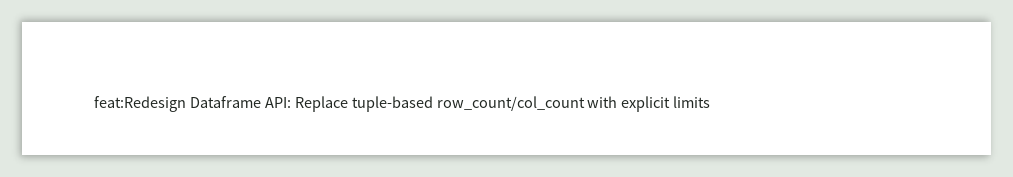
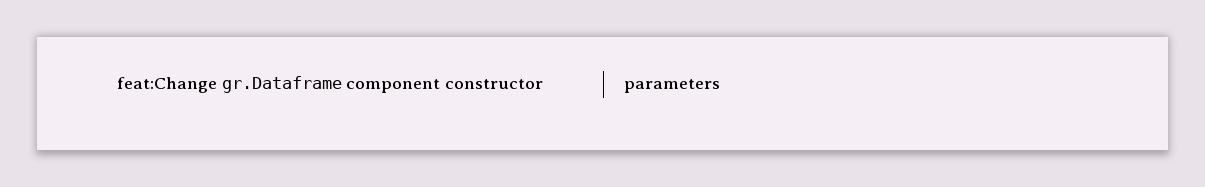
[94,96,711,112] feat:Redesign Dataframe API: Replace tuple-based row_count/col_count with explicit limits -> [117,76,720,93] feat:Change gr.Dataframe component constructor parameters

